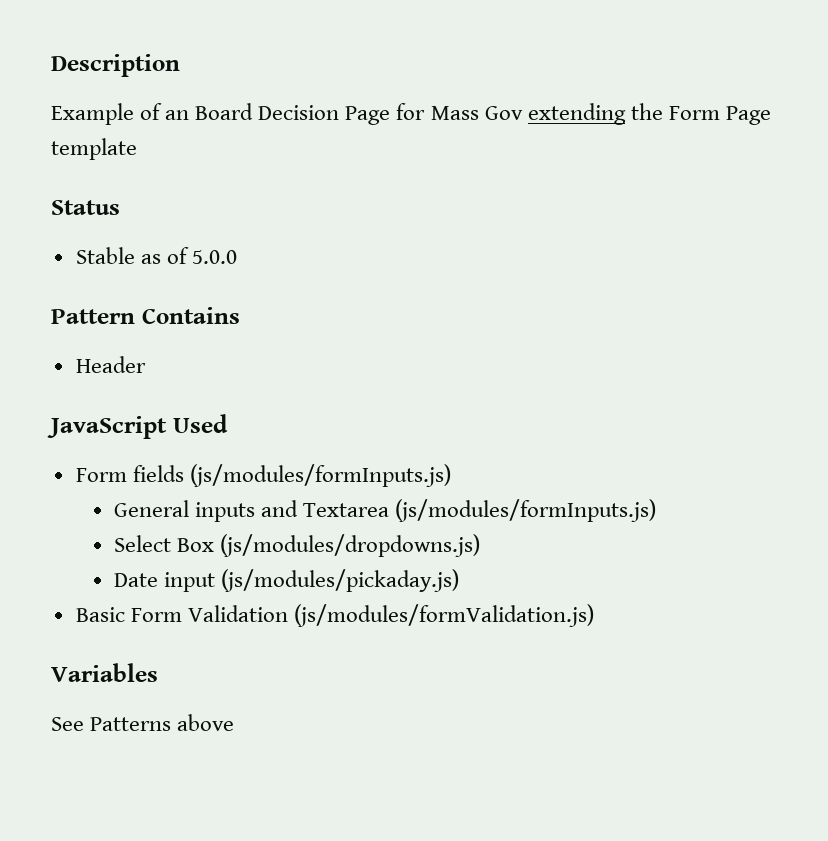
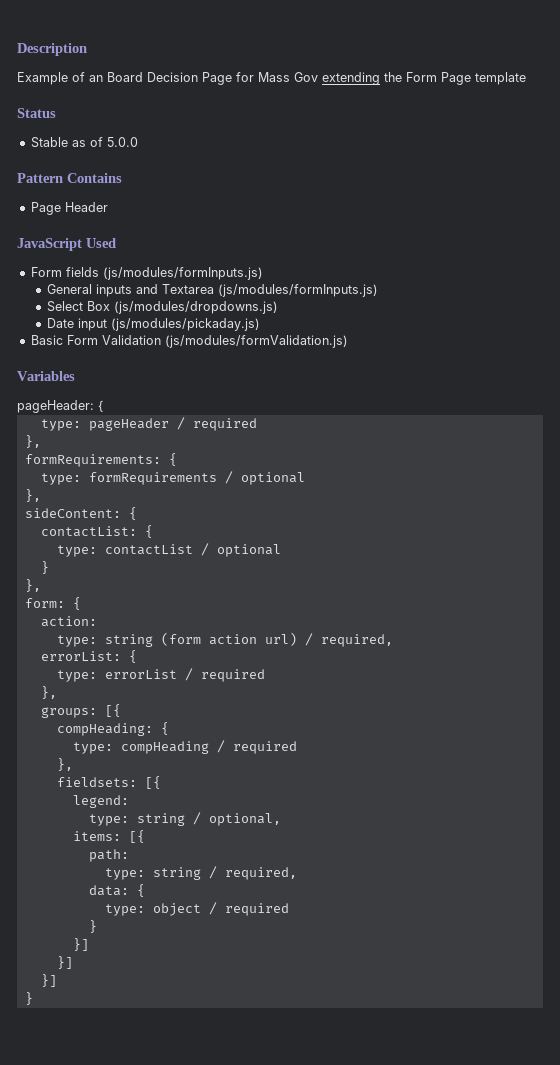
(240, 315) none -> [30,202,61,215] Page
[51,714,235,731] See Patterns above -> [17,400,103,413] [40,417,257,431] [24,435,41,448] [24,453,177,467] [40,471,305,485] [24,489,41,502] [24,507,137,520] [40,525,153,538] [56,543,281,557] [40,561,49,574] [24,579,41,592] [24,597,81,610] [40,616,97,627] [56,632,393,647] [40,650,137,663] [56,668,265,682] [40,686,57,699] [40,704,121,718] [56,722,169,736] [72,740,297,754] [56,758,73,771] [56,776,161,789] [72,795,129,808] [88,812,281,826] [72,830,145,843] [88,849,129,862] [104,866,297,880] [88,884,145,897] [104,902,289,916] [88,920,97,933] [72,938,89,951] [56,956,73,969] [40,974,57,987] [24,992,33,1005] pageHeader: { // type: pageHeader / required // }, // formRequirements: { // type: formRequirements / optional // }, // sideContent: { // contactList: { // type: contactList / optional // } // }, // form: { // action: // type: string (form action url) / required, // errorList: { // type: errorList / required // }, // groups: [{ // compHeading: { // type: compHeading / required // }, // fieldsets: [{ // legend: // type: string / optional, // items: [{ // path: // type: string / required, // data: { // type: object / required // } // }] // }] // }] // }

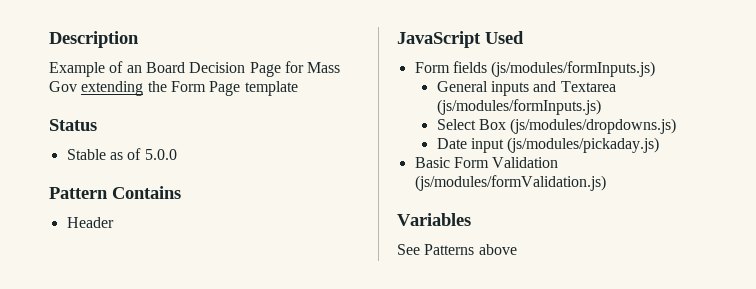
[30,202,61,215] Page -> (181, 192) none
[17,400,103,413] [40,417,257,431] [24,435,41,448] [24,453,177,467] [40,471,305,485] [24,489,41,502] [24,507,137,520] [40,525,153,538] [56,543,281,557] [40,561,49,574] [24,579,41,592] [24,597,81,610] [40,616,97,627] [56,632,393,647] [40,650,137,663] [56,668,265,682] [40,686,57,699] [40,704,121,718] [56,722,169,736] [72,740,297,754] [56,758,73,771] [56,776,161,789] [72,795,129,808] [88,812,281,826] [72,830,145,843] [88,849,129,862] [104,866,297,880] [88,884,145,897] [104,902,289,916] [88,920,97,933] [72,938,89,951] [56,956,73,969] [40,974,57,987] [24,992,33,1005] pageHeader: { // type: pageHeader / required // }, // formRequirements: { // type: formRequirements / optional // }, // sideContent: { // contactList: { // type: contactList / optional // } // }, // form: { // action: // type: string (form action url) / required, // errorList: { // type: errorList / required // }, // groups: [{ // compHeading: { // type: compHeading / required // }, // fieldsets: [{ // legend: // type: string / optional, // items: [{ // path: // type: string / required, // data: { // type: object / required // } // }] // }] // }] // } -> [397,244,517,255] See Patterns above

